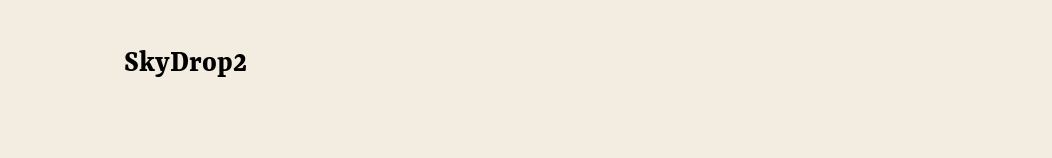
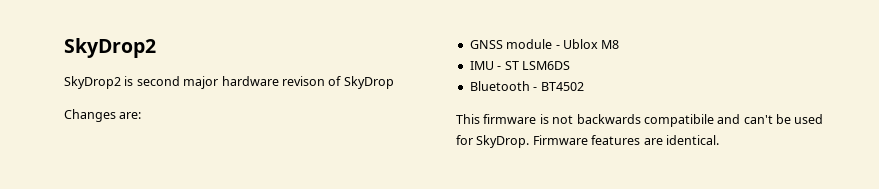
[124,50,247,77] SkyDrop2 -> [64,38,156,58] [64,76,394,89] [64,109,142,122] [469,39,620,49] [469,61,570,70] [469,81,584,91] [456,114,824,127] [456,135,719,148] SkyDrop2 // SkyDrop2 is second major hardware revison of SkyDrop // Changes are: // GNSS module - Ublox M8 // IMU - ST LSM6DS // Bluetooth - BT4502 // This firmware is not backwards compatibile and can't be used for SkyDrop. Firmware features are identical.

